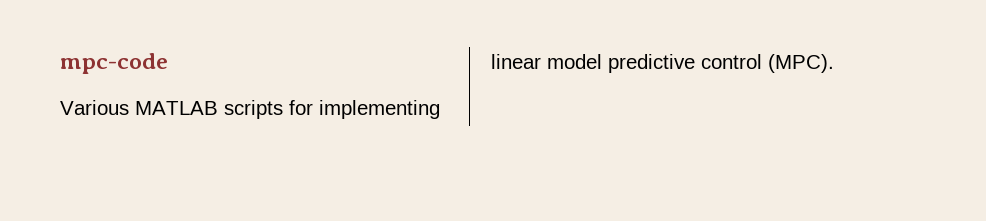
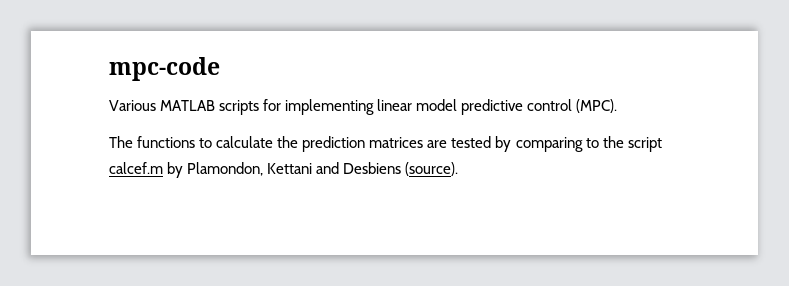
(834, 63) none -> [109,136,662,152] [109,162,459,178] // The functions to calculate the prediction matrices are tested by comparing to the script calcef.m by Plamondon, Kettani and Desbiens (source).

